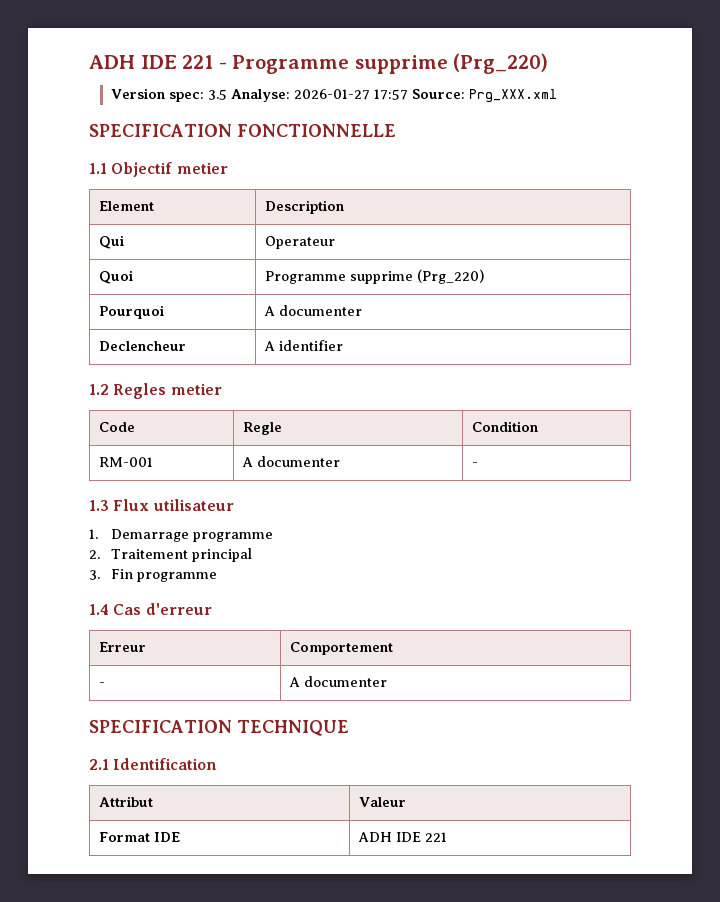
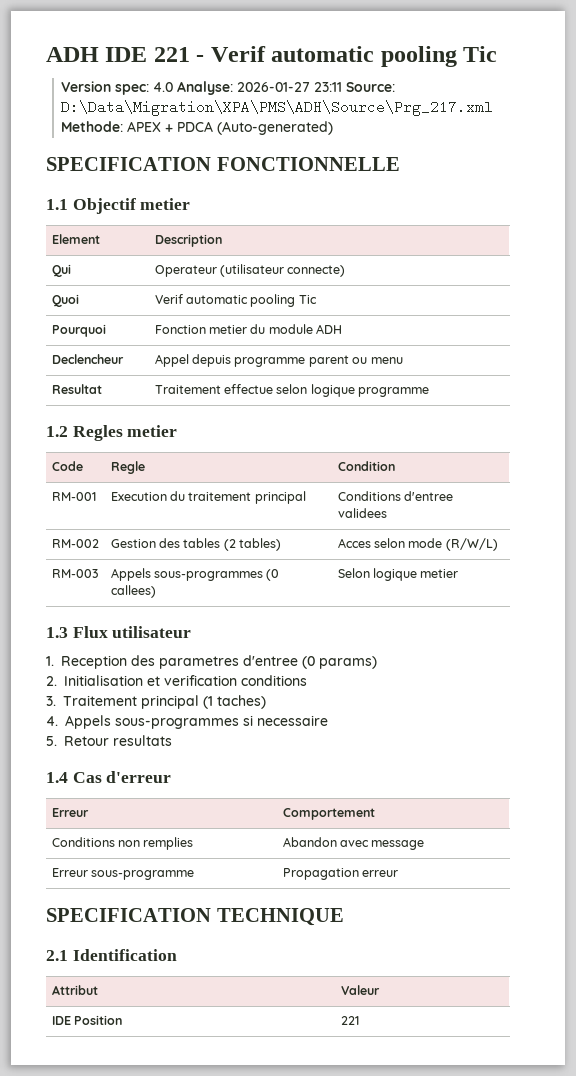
[232,53,549,74] Programme supprime (Prg_220) -> [210,46,498,67] Verif automatic pooling Tic
[207,89,227,100] 3.5 -> [153,82,174,92] 4.0
[373,89,557,103] 17:57 Source: Prg_XXX.xml -> [314,82,396,92] [61,100,494,116] [61,121,334,135] 23:11 Source: D:\Data\Migration\XPA\PMS\ADH\Source\Prg_217.xml Methode: APEX + PDCA (Auto-generated)
(335, 242) none -> [220,264,346,277] (utilisateur connecte)
[264,269,484,284] [98,305,164,319] [263,305,362,316] [98,341,186,351] [263,340,343,351] Programme supprime (Prg_220) // Pourquoi | A documenter // Declencheur | A identifier -> [154,294,317,307] [51,324,106,337] [154,324,343,334] [51,354,124,364] [154,354,403,367] [51,384,102,394] [154,384,430,397] Verif automatic pooling Tic // Pourquoi | Fonction metier du module ADH // Declencheur | Appel depuis programme parent ou menu // Resultat | Traitement effectue selon logique programme
[241,456,340,467] [471,462,478,467] [89,499,234,511] [89,529,273,542] [89,548,252,562] [89,569,217,582] A documenter | - // 1.3 Flux utilisateur // 1. Demarrage programme // 2. Traitement principal // 3. Fin programme -> [110,491,306,504] [337,491,454,501] [337,508,387,518] [51,539,99,548] [110,538,282,551] [337,538,498,551] [51,569,99,578] [110,568,280,581] [110,585,156,598] [337,568,459,581] [46,626,192,638] [46,655,378,669] [46,675,307,686] [46,695,266,709] [46,715,328,729] [46,735,172,746] Execution du traitement principal | Conditions d'entree validees // RM-002 | Gestion des tables (2 tables) | Acces selon mode (R/W/L) // RM-003 | Appels sous-programmes (0 callees) | Selon logique metier // 1.3 Flux utilisateur // 1. Reception des parametres d'entree (0 params) // 2. Initialisation et verification conditions // 3. Traitement principal (1 taches) // 4. Appels sous-programmes si necessaire // 5. Retour resultats
[98,682,105,687] [288,676,387,687] - | A documenter -> [51,837,194,850] [282,837,425,850] [51,868,195,880] [282,868,399,880] Conditions non remplies | Abandon avec message // Erreur sous-programme | Propagation erreur
[98,832,180,842] [357,832,421,842] Format IDE | ADH IDE -> [51,1015,123,1025] IDE Position |

